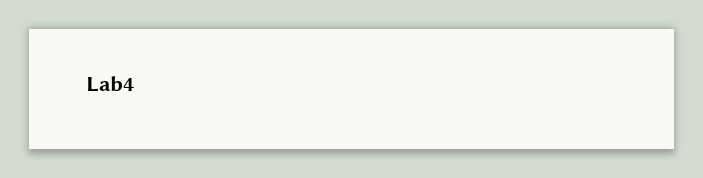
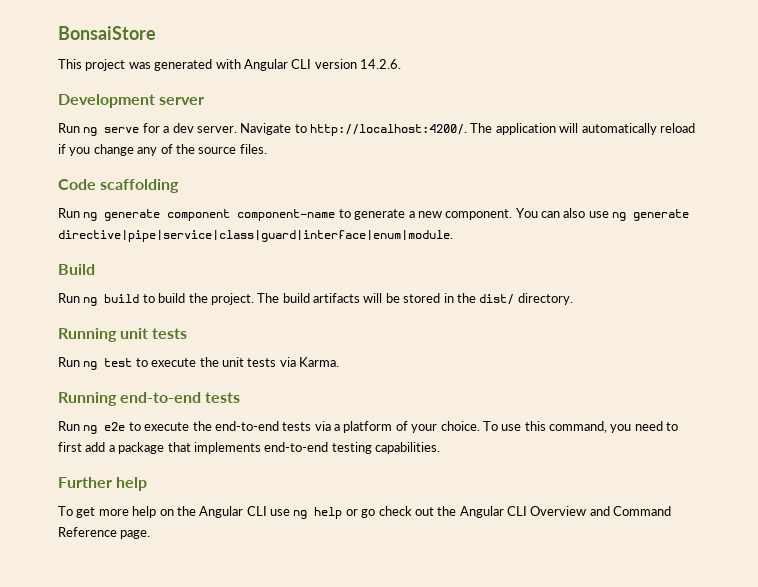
[86,76,134,92] Lab4 -> [58,26,156,40] [58,59,401,71] [58,94,205,108] [58,123,695,136] [58,144,267,156] [58,179,180,193] [58,208,690,221] [58,230,453,242] [58,264,95,275] [58,293,573,306] [58,328,188,342] [58,357,339,370] [58,392,241,406] [58,421,679,434] [58,442,440,454] [58,477,148,491] [58,506,672,519] [58,527,151,539] BonsaiStore // This project was generated with Angular CLI version 14.2.6. // Development server // Run ng serve for a dev server. Navigate to http://localhost:4200/. The application will automatically reload if you change any of the source files. // Code scaffolding // Run ng generate component component-name to generate a new component. You can also use ng generate directive|pipe|service|class|guard|interface|enum|module. // Build // Run ng build to build the project. The build artifacts will be stored in the dist/ directory. // Running unit tests // Run ng test to execute the unit tests via Karma. // Running end-to-end tests // Run ng e2e to execute the end-to-end tests via a platform of your choice. To use this command, you need to first add a package that implements end-to-end testing capabilities. // Further help // To get more help on the Angular CLI use ng help or go check out the Angular CLI Overview and Command Reference page.

